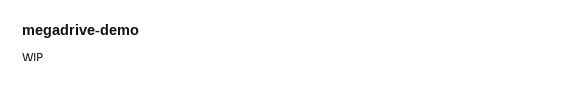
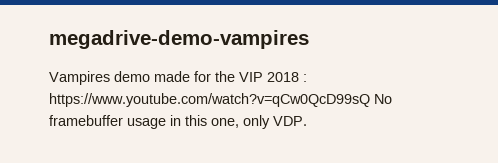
[22,24,139,38] [22,52,43,61] megadrive-demo // WIP -> [49,30,309,49] [49,71,307,85] [49,93,392,107] [49,115,307,129] megadrive-demo-vampires // Vampires demo made for the VIP 2018 : https://www.youtube.com/watch?v=qCw0QcD99sQ No framebuffer usage in this one, only VDP.

